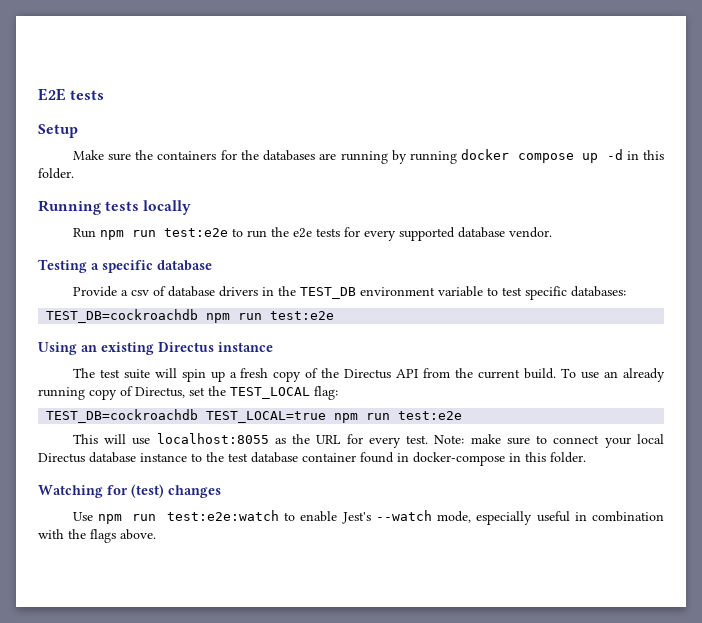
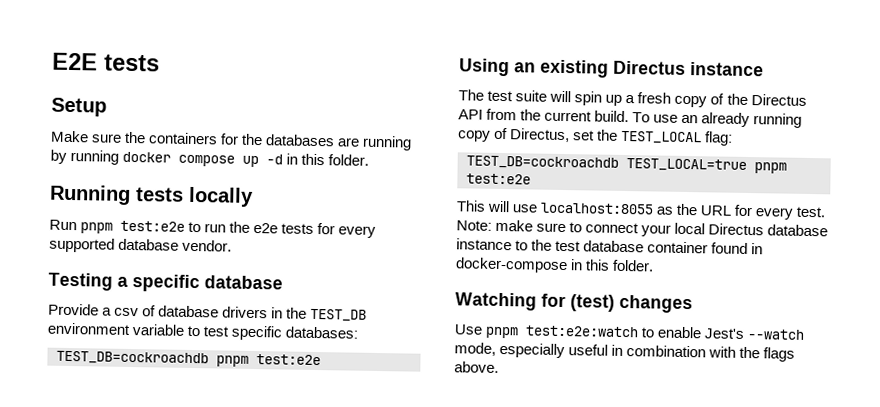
[99,230,156,240] npm run -> [80,222,114,234] pnpm
[206,313,263,323] npm run -> [216,355,249,367] pnpm
[334,413,391,423] npm run -> [754,162,787,174] pnpm
[97,514,157,524] npm run -> [485,326,520,339] pnpm

